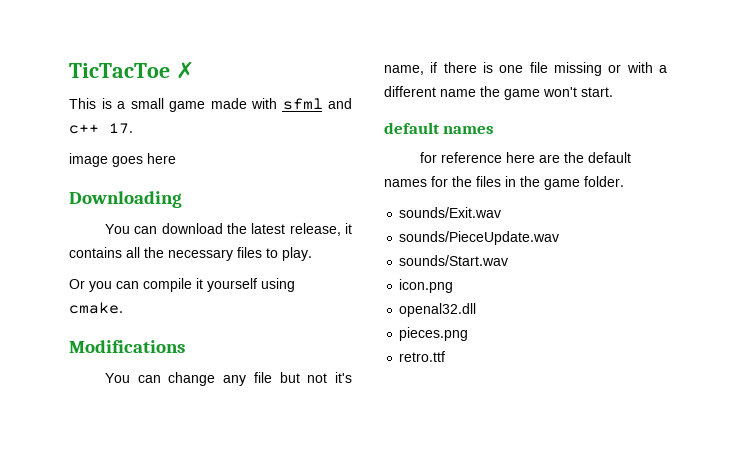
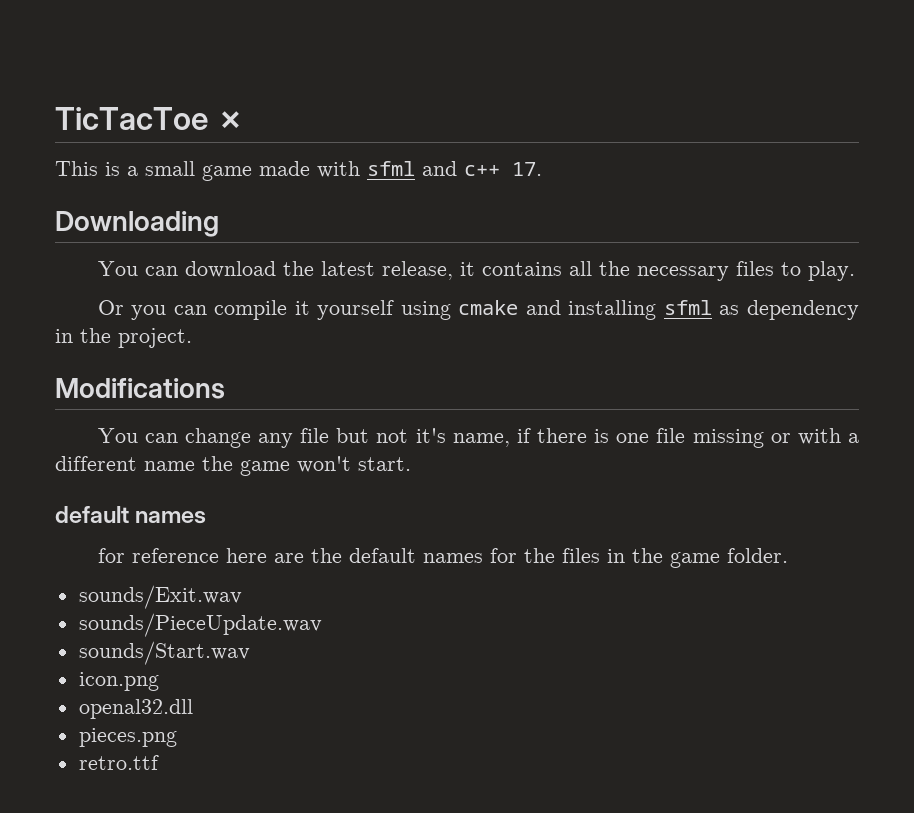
[69,153,176,167] // image goes here -> (542, 169) none
[69,302,123,314] cmake. -> [458,300,860,320] [55,328,192,348] cmake and installing sfml as dependency in the project.

